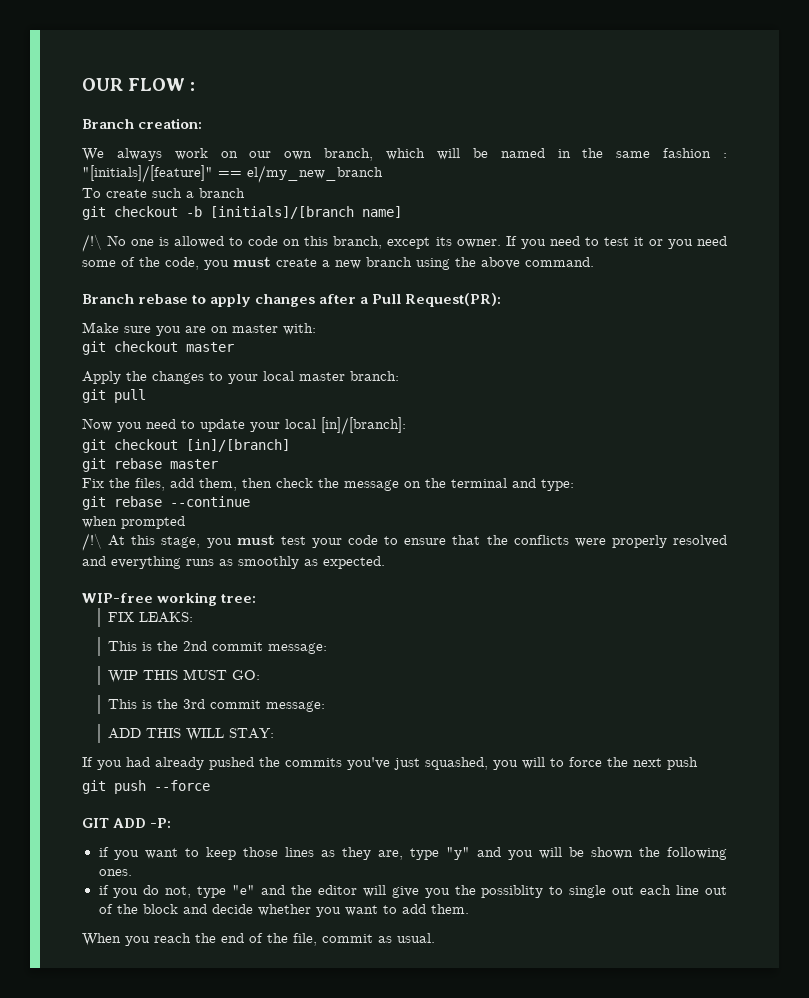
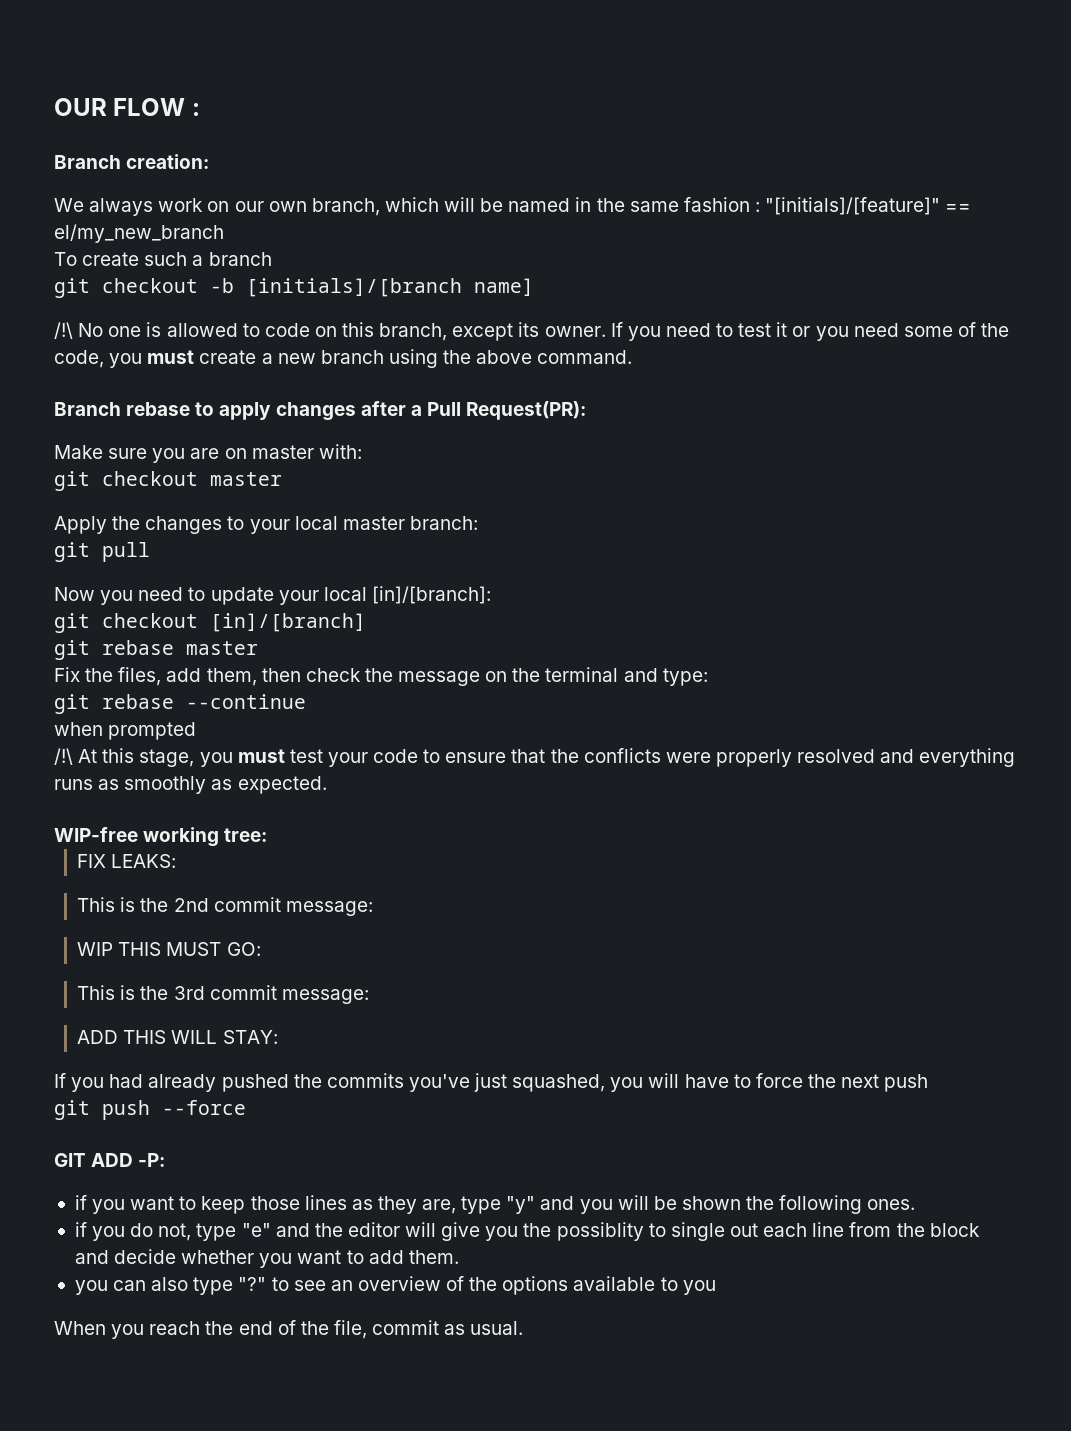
(545, 763) none -> [684,1074,729,1088] have
[705,886,728,895] [98,904,113,914] out of -> [849,1222,892,1237] from
(469, 909) none -> [74,1276,716,1295] // you can also type "?" to see an overview of the options available to you

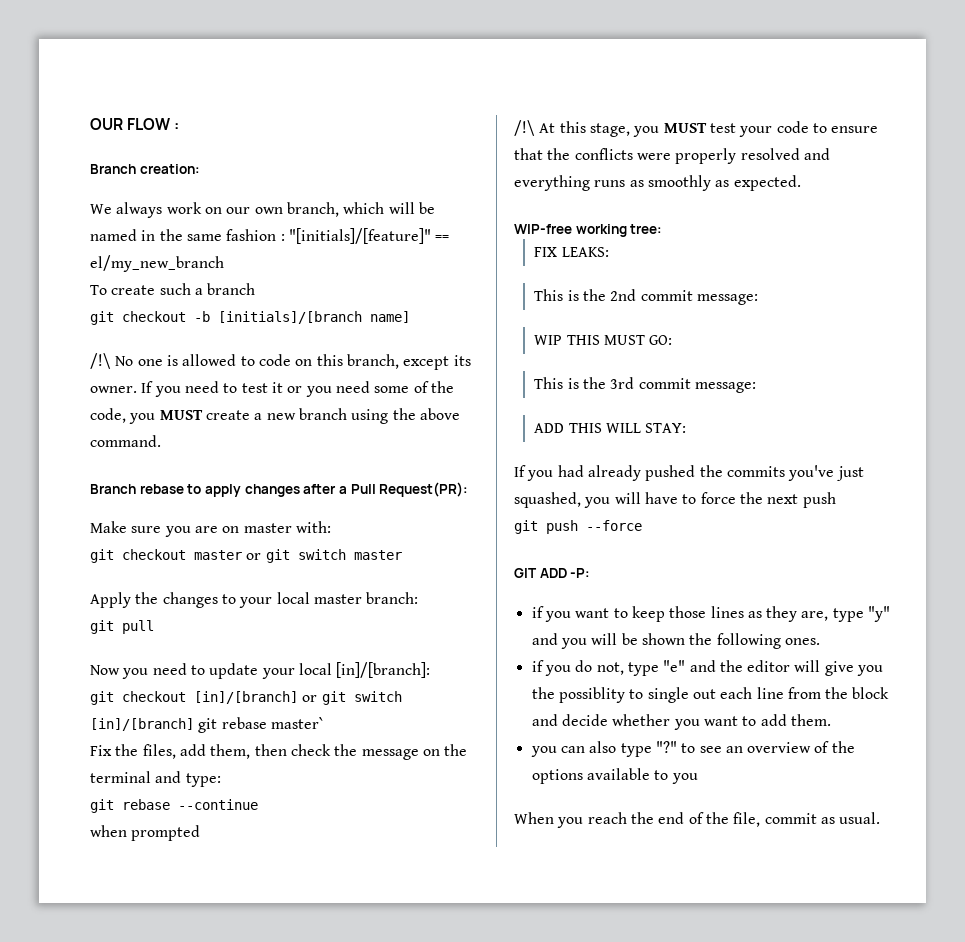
[147,350,195,364] must -> [159,410,203,420] MUST
(282, 479) none -> [246,549,402,563] or git switch master
[54,640,258,660] // git rebase master -> [302,691,402,705] [90,717,324,733] or git switch [in]/[branch] git rebase master`
[237,749,285,763] must -> [663,123,707,133] MUST

